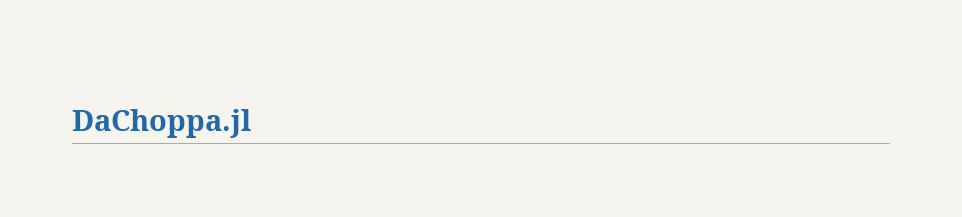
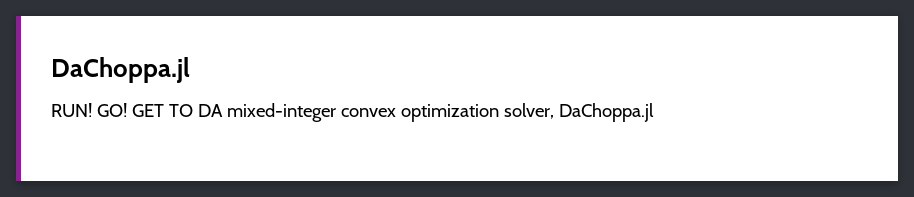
[72,109,251,138] DaChoppa.jl -> [51,57,190,83] [51,103,654,122] DaChoppa.jl // RUN! GO! GET TO DA mixed-integer convex optimization solver, DaChoppa.jl

